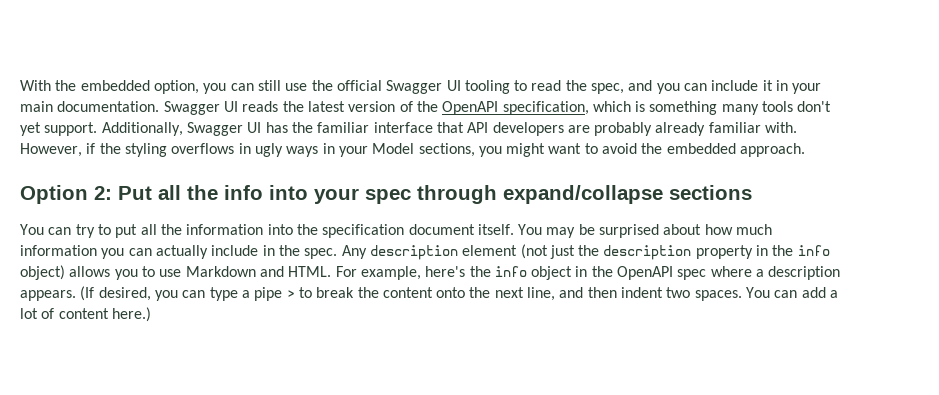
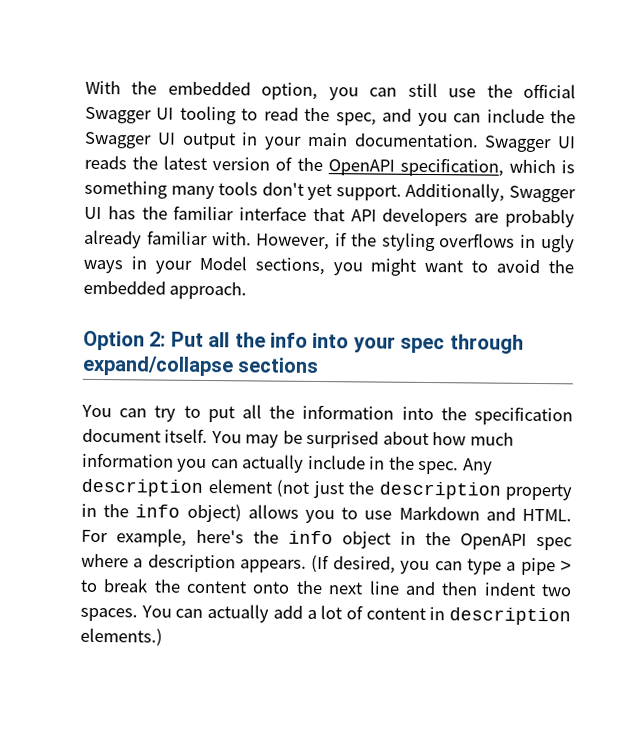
[762,80,773,91] it -> [550,110,576,124] [84,131,236,150] the Swagger UI output
[527,287,556,301] line, -> [368,580,400,595] line
(798, 294) none -> [207,604,270,623] actually
[111,307,151,322] here.) -> [429,607,571,626] [80,627,163,646] in description elements.)

